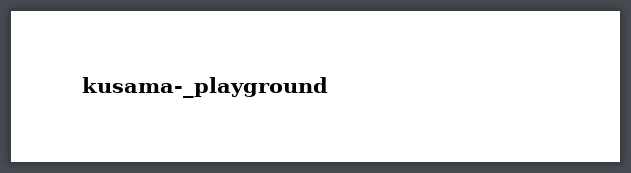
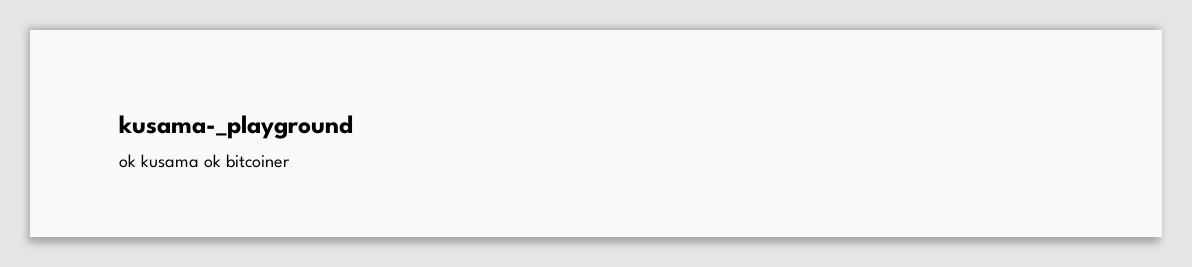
(328, 87) none -> [119,154,290,168] // ok kusama ok bitcoiner

